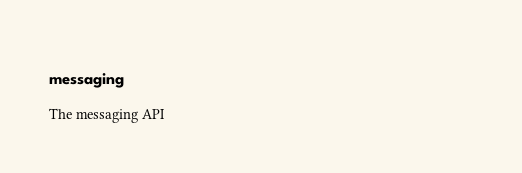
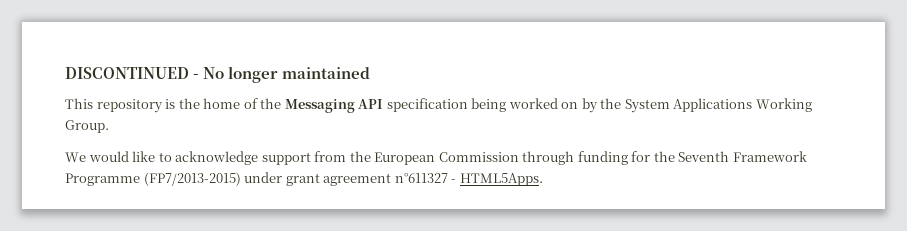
[49,73,124,88] [49,108,165,123] messaging // The messaging API -> [65,66,371,83] [65,98,812,113] [65,120,109,133] [65,151,807,165] [65,172,543,186] DISCONTINUED - No longer maintained // This repository is the home of the Messaging API specification being worked on by the System Applications Working Group. // We would like to acknowledge support from the European Commission through funding for the Seventh Framework Programme (FP7/2013-2015) under grant agreement n°611327 - HTML5Apps.

